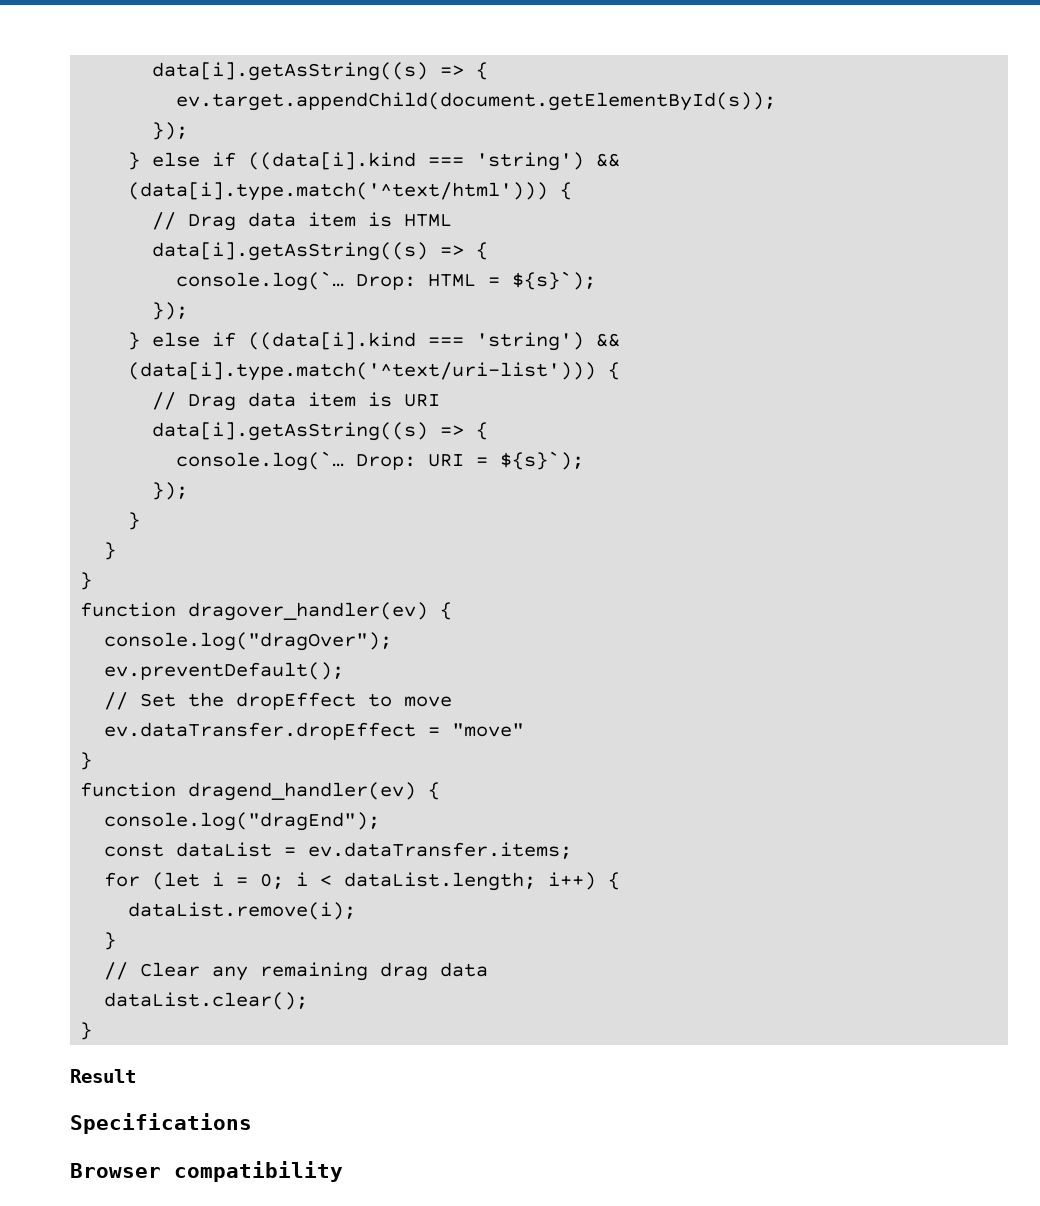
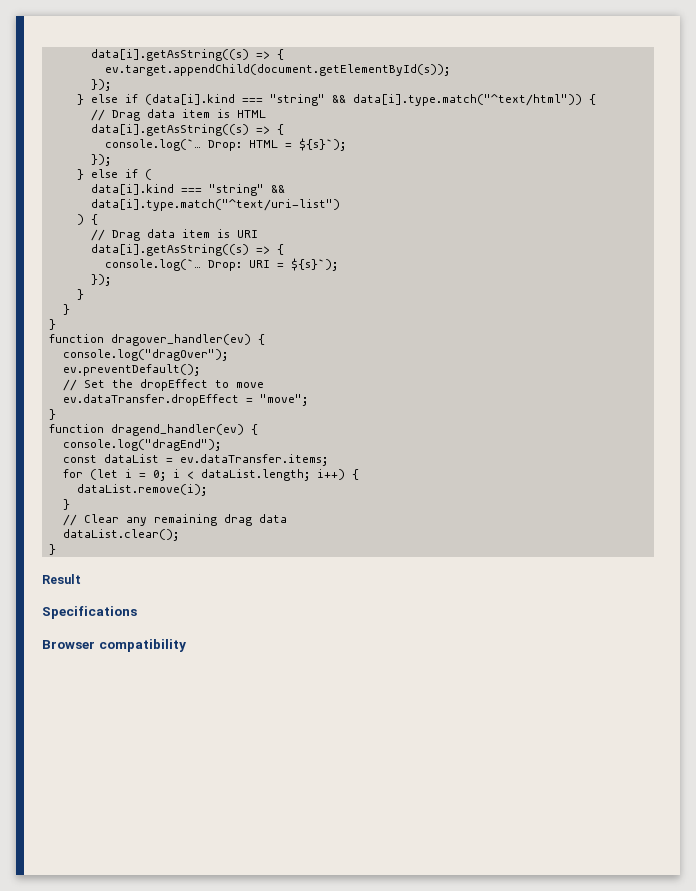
[247,152,620,171] [127,182,548,201] ((data[i].kind === 'string') && (data[i].type.match('^text/html'))) -> [144,94,582,106] (data[i].kind === "string" && data[i].type.match("^text/html"))
[247,332,620,351] [127,362,596,381] ((data[i].kind === 'string') && (data[i].type.match('^text/uri-list'))) -> [144,169,152,180] [90,184,285,196] [90,199,340,211] [76,214,84,225] ( // data[i].kind === "string" && // data[i].type.match("^text/uri-list") // )
[451,723,524,737] "move" -> [259,394,308,406] "move";

